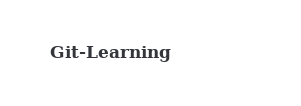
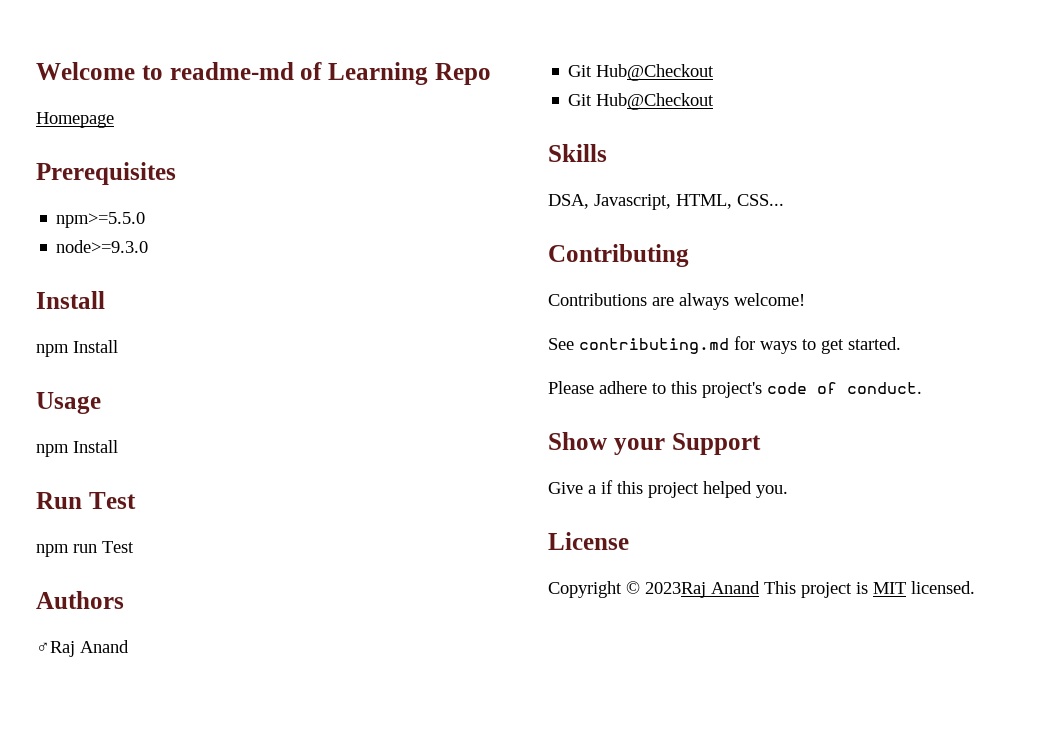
[50,46,171,62] Git-Learning -> [36,62,491,85] [36,112,114,128] [36,162,176,185] [56,212,146,228] [56,240,149,253] [36,291,105,309] [36,340,118,357] [36,392,101,414] [36,440,118,457] [36,492,136,509] [36,541,134,557] [36,591,124,609] [36,640,129,657] [568,64,715,81] [568,93,715,110] [548,144,607,162] [548,194,784,210] [548,244,689,267] [548,293,805,310] [548,336,901,354] [548,381,922,398] [548,432,761,455] [548,480,788,498] [548,532,629,550] [548,581,975,598] Welcome to readme-md of Learning Repo // Homepage // Prerequisites // npm>=5.5.0 // node>=9.3.0 // Install // npm Install // Usage // npm Install // Run Test // npm run Test // Authors // ♂Raj Anand // Git Hub@Checkout // Git Hub@Checkout // Skills // DSA, Javascript, HTML, CSS... // Contributing // Contributions are always welcome! // See contributing.md for ways to get started. // Please adhere to this project's code of conduct. // Show your Support // Give a if this project helped you. // License // Copyright © 2023Raj Anand This project is MIT licensed.

